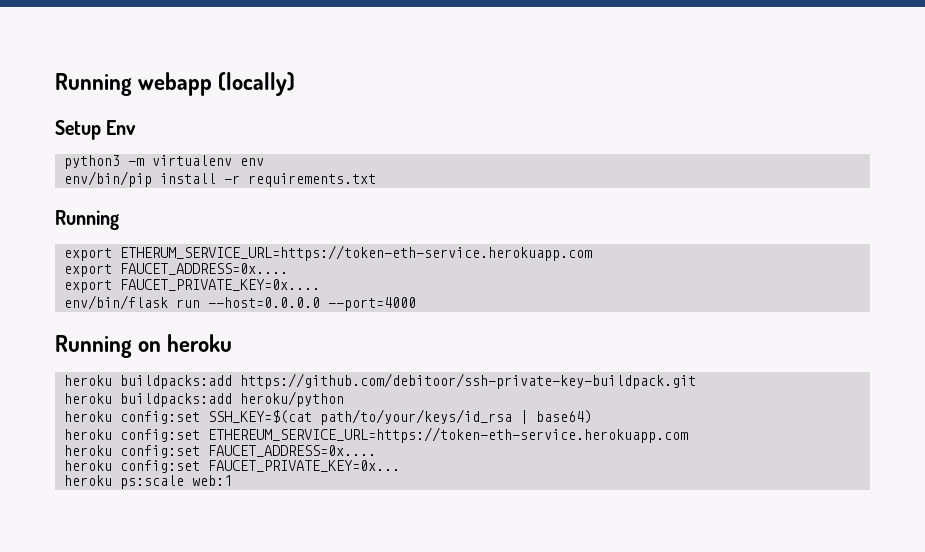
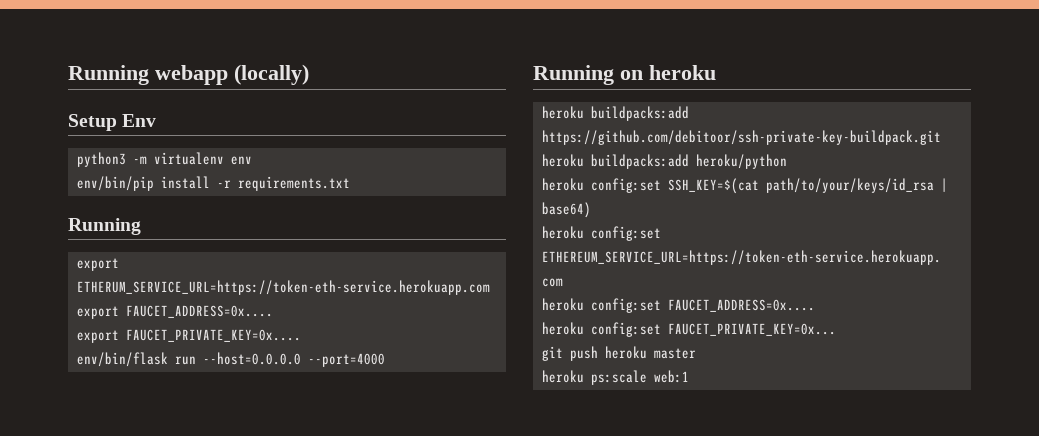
(400, 466) none -> [542,346,697,361] // git push heroku master

